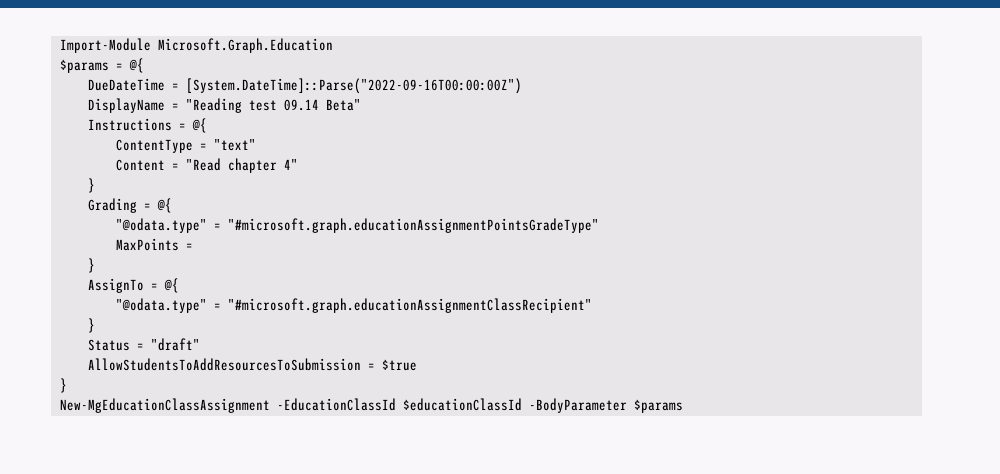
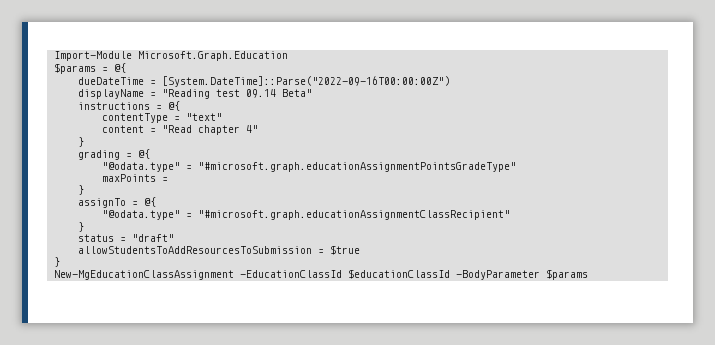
[88,78,166,91] DueDateTime -> [77,77,144,85] dueDateTime
[88,98,166,113] DisplayName -> [77,89,144,99] displayName
[88,118,208,133] [116,139,194,153] Instructions = @{ // ContentType -> [77,101,180,111] [101,113,168,123] instructions = @{ // contentType
[116,159,166,171] Content -> [101,125,144,133] content
[88,198,138,213] Grading -> [77,150,120,160] grading
[116,238,180,251] MaxPoints -> [101,174,156,182] maxPoints
[88,278,145,293] AssignTo -> [77,198,126,208] assignTo
[88,339,131,351] Status -> [77,234,114,242] status
[88,358,362,371] AllowStudentsToAddResourcesToSubmission -> [77,246,312,254] allowStudentsToAddResourcesToSubmission

